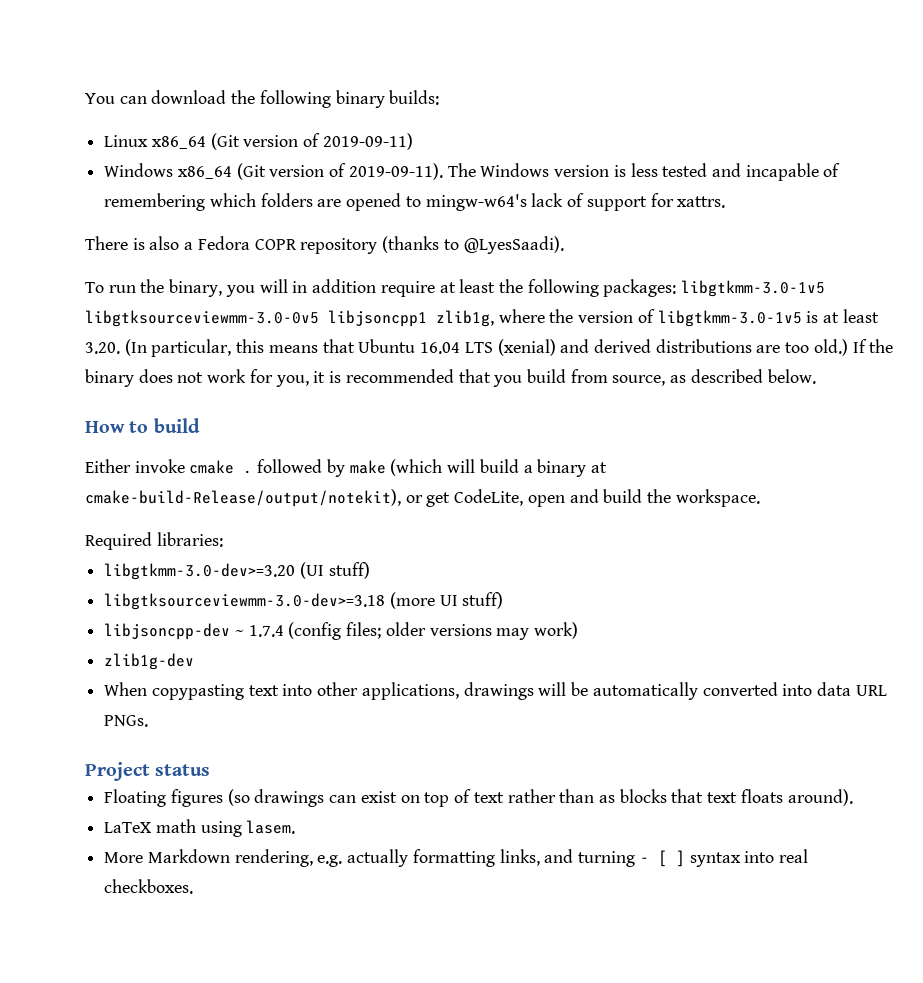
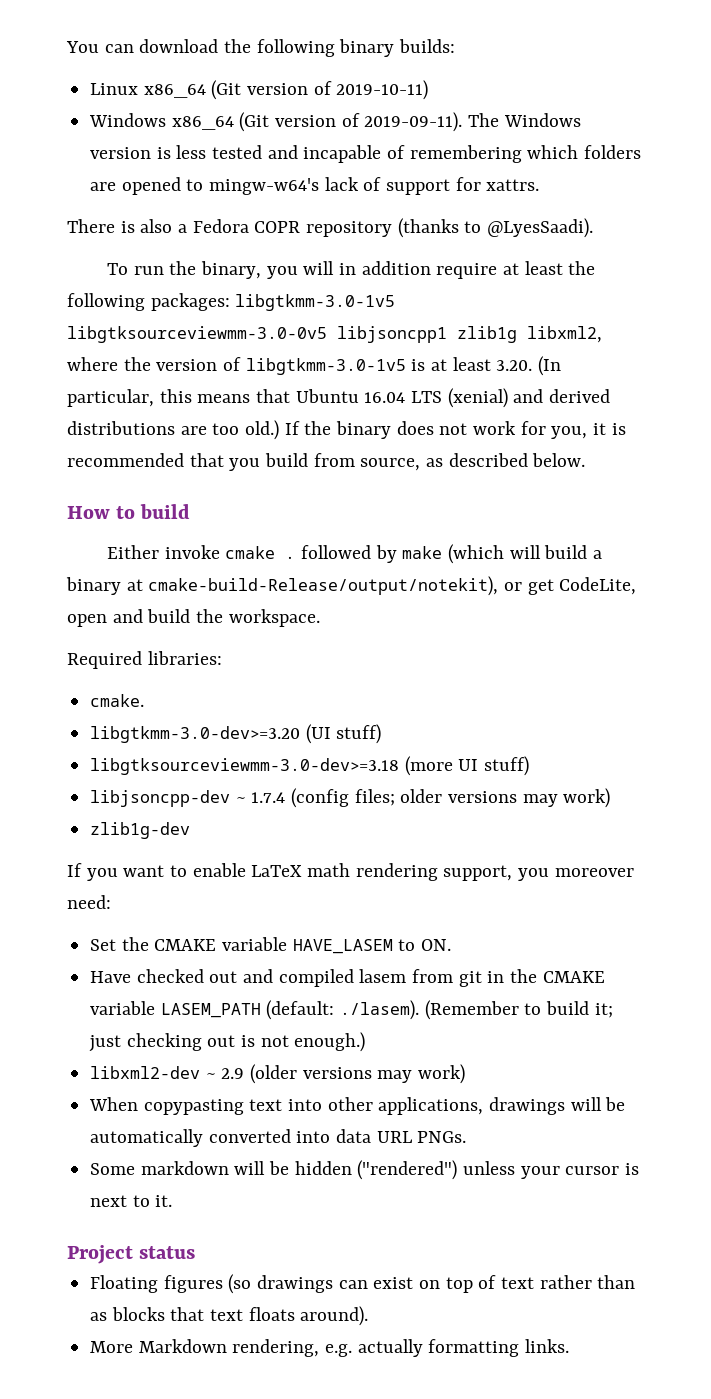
[322,133,413,150] 2019-09-11) -> [336,80,429,100] 2019-10-11)
[436,310,494,327] zlib1g, -> [457,326,602,343] zlib1g libxml2,
(223, 539) none -> [90,694,145,707] // cmake.
(195, 661) none -> [67,863,634,881] [67,895,111,909] [90,937,452,954] [90,969,605,987] [90,1000,613,1020] [89,1032,366,1052] [90,1064,466,1084] // If you want to enable LaTeX math rendering support, you moreover need: // Set the CMAKE variable HAVE_LASEM to ON. // Have checked out and compiled lasem from git in the CMAKE variable LASEM_PATH (default: ./lasem). (Remember to build it; just checking out is not enough.) // libxml2-dev ~ 2.9 (older versions may work)
(149, 721) none -> [90,1160,640,1180] [90,1195,173,1207] // Some markdown will be hidden ("rendered") unless your cursor is next to it.
[104,819,296,837] // LaTeX math using lasem. -> (369, 1316) none
[499,849,808,867] [104,879,194,894] links, and turning - [ ] syntax into real checkboxes. -> [525,1339,570,1353] links.

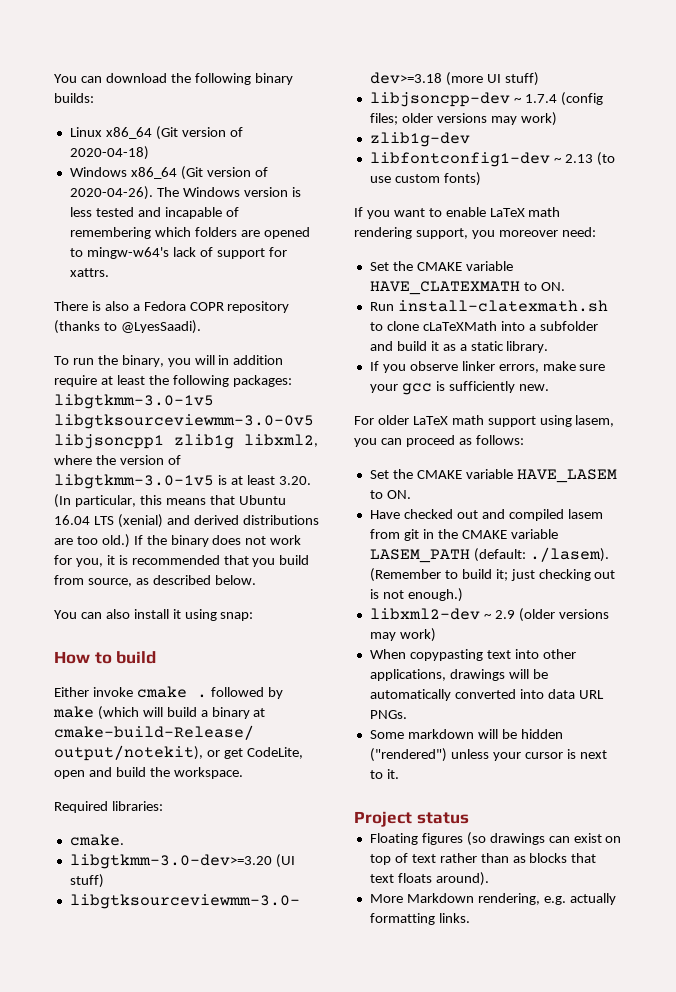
[336,80,429,100] 2019-10-11) -> [69,146,149,160] 2020-04-18)
[364,112,463,132] 2019-09-11). -> [69,186,153,200] 2020-04-26).
(586, 460) none -> [54,609,254,621] // You can also install it using snap:
(191, 830) none -> [369,152,615,167] [369,172,481,186] // libfontconfig1-dev ~ 2.13 (to use custom fonts)
(111, 902) none -> [369,261,513,271] [369,281,565,295] [369,300,608,312] [369,321,598,331] [369,341,549,353] [369,361,606,373] [369,381,549,395] [354,415,615,427] [354,435,524,447] // Set the CMAKE variable HAVE_CLATEXMATH to ON. // Run install-clatexmath.sh to clone cLaTeXMath into a subfolder and build it as a static library. // If you observe linker errors, make sure your gcc is sufficiently new. // For older LaTeX math support using lasem, you can proceed as follows:

